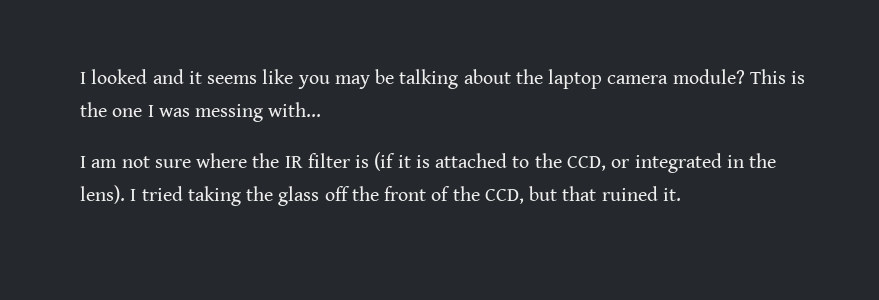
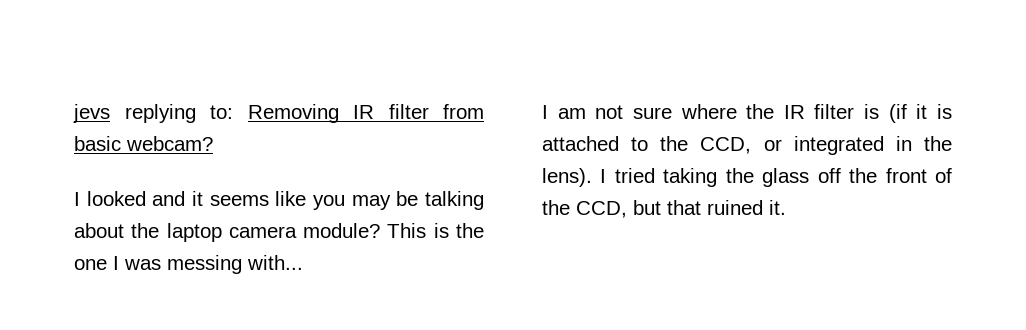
(80, 78) none -> [73,104,484,123] [74,136,213,151] jevs replying to: Removing IR filter from basic webcam? //

